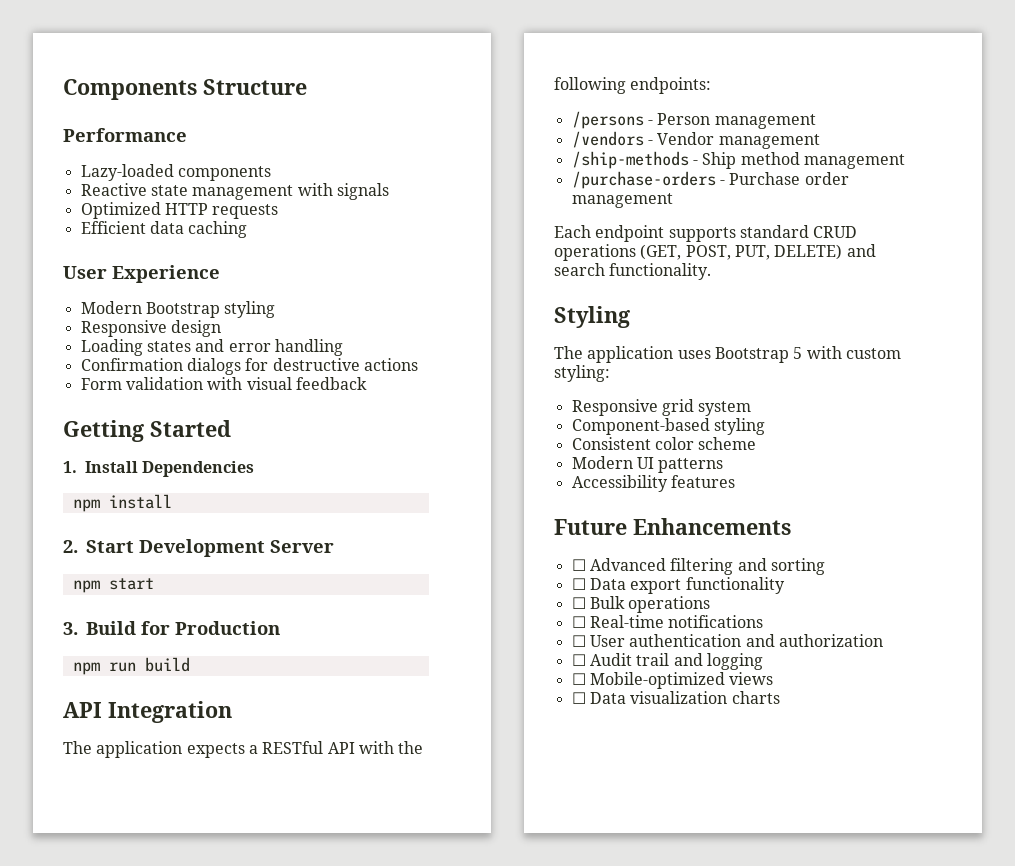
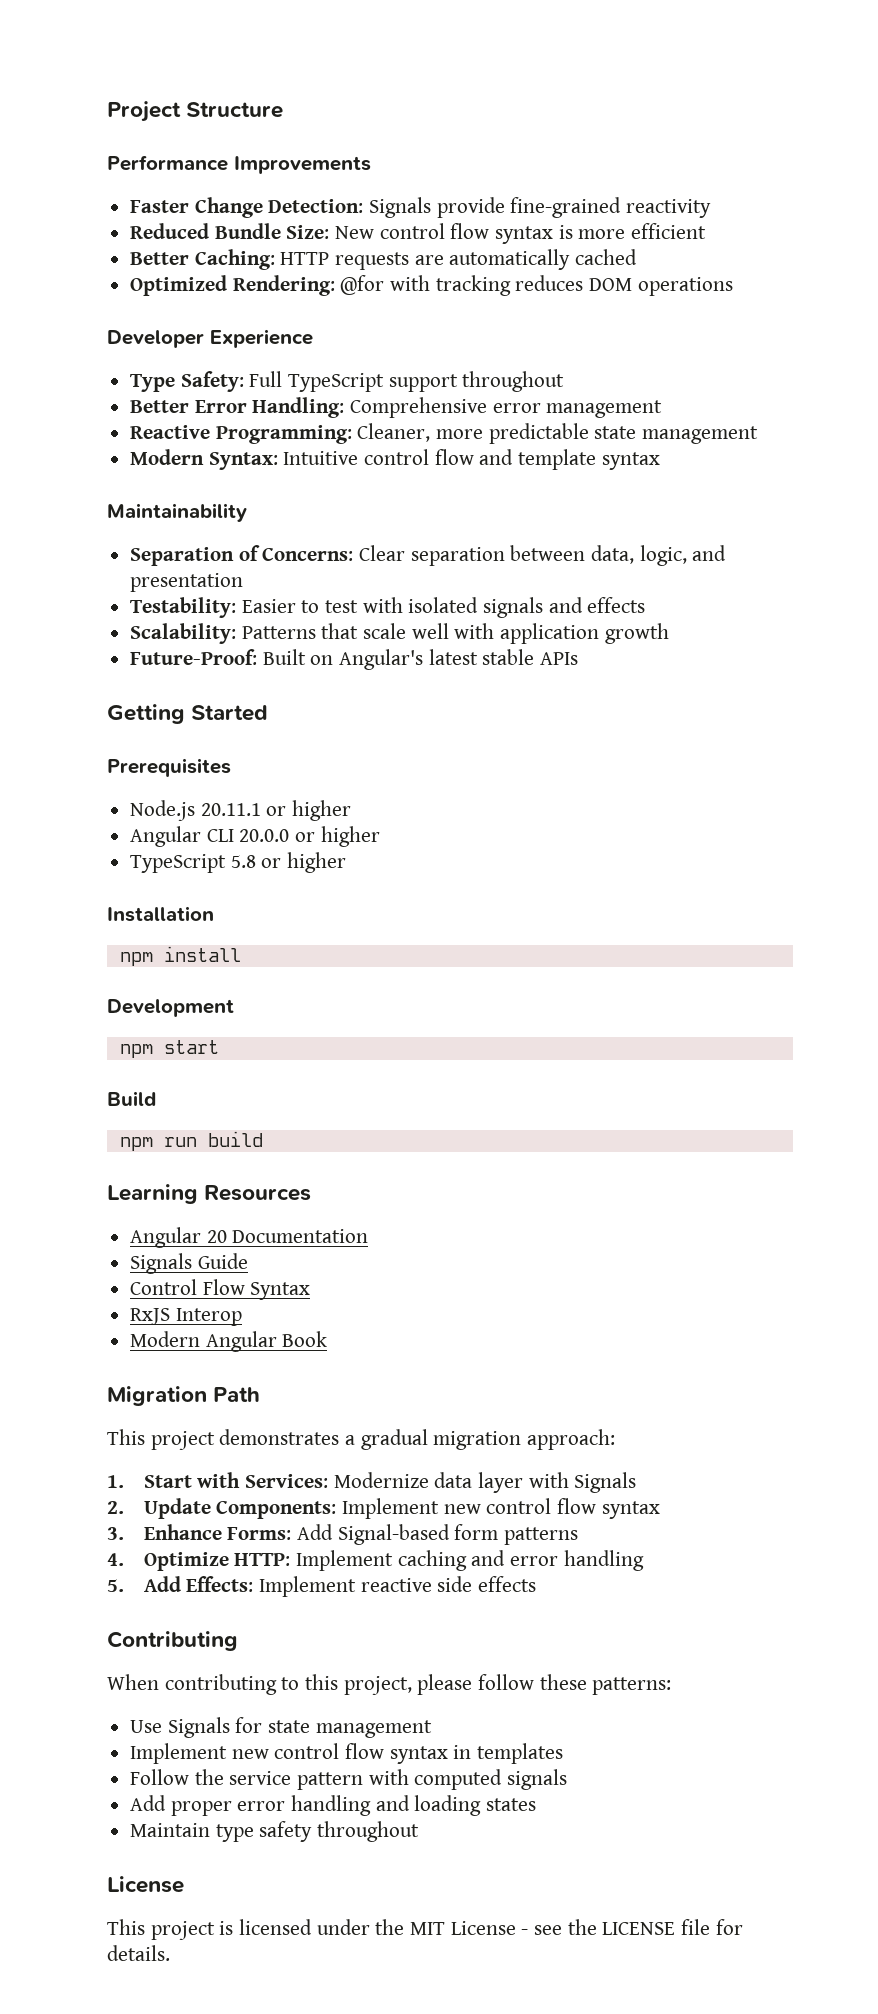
[63,79,197,100] Components -> [107,101,181,122] Project
[80,164,271,181] [80,183,389,200] [80,202,279,219] [80,221,248,238] [63,265,220,283] [80,301,276,318] [80,320,221,337] [80,339,343,356] [80,358,418,375] [80,377,367,390] [63,420,231,442] [63,461,255,477] // Lazy-loaded components // Reactive state management with signals // Optimized HTTP requests // Efficient data caching // User Experience // Modern Bootstrap styling // Responsive design // Loading states and error handling // Confirmation dialogs for destructive actions // Form validation with visual feedback // Getting Started // 1. Install Dependencies -> [234,156,371,174] [130,197,712,218] [130,223,707,244] [130,249,638,270] [130,275,733,296] [107,329,313,348] [130,371,565,392] [130,397,663,418] [130,423,759,444] [130,449,660,470] [107,503,247,522] [130,545,727,566] [130,573,244,592] [130,597,646,618] [130,623,669,644] [130,649,579,670] [107,704,269,724] [107,758,231,777] [130,800,352,821] [130,826,380,847] [130,852,347,873] [107,906,214,922] Improvements // Faster Change Detection: Signals provide fine-grained reactivity // Reduced Bundle Size: New control flow syntax is more efficient // Better Caching: HTTP requests are automatically cached // Optimized Rendering: @for with tracking reduces DOM operations // Developer Experience // Type Safety: Full TypeScript support throughout // Better Error Handling: Comprehensive error management // Reactive Programming: Cleaner, more predictable state management // Modern Syntax: Intuitive control flow and template syntax // Maintainability // Separation of Concerns: Clear separation between data, logic, and presentation // Testability: Easier to test with isolated signals and effects // Scalability: Patterns that scale well with application growth // Future-Proof: Built on Angular's latest stable APIs // Getting Started // Prerequisites // Node.js 20.11.1 or higher // Angular CLI 20.0.0 or higher // TypeScript 5.8 or higher // Installation
[63,540,134,553] 2. Start -> (241, 954) none
[270,540,334,553] Server -> (234, 1008) none
[63,622,78,635] 3. -> (219, 1047) none
[141,621,280,635] for Production -> (156, 1098) none
[63,701,232,723] [63,741,424,758] [554,77,712,94] [571,111,816,129] [571,131,820,149] [571,151,905,169] [571,171,849,189] [571,193,673,208] [554,225,858,242] [554,244,876,261] [554,263,712,280] [554,306,630,328] [554,346,901,363] [554,365,610,382] [571,399,752,416] [571,418,765,435] [571,437,757,450] [571,456,724,473] [571,475,735,492] [554,518,791,535] [571,558,825,575] [571,577,785,594] [571,596,711,613] [571,615,764,628] [571,634,883,647] [571,653,763,670] [571,672,774,689] [571,691,780,704] API Integration // The application expects a RESTful API with the following endpoints: // /persons - Person management // /vendors - Vendor management // /ship-methods - Ship method management // /purchase-orders - Purchase order management // Each endpoint supports standard CRUD operations (GET, POST, PUT, DELETE) and search functionality. // Styling // The application uses Bootstrap 5 with custom styling: // Responsive grid system // Component-based styling // Consistent color scheme // Modern UI patterns // Accessibility features // Future Enhancements // ☐ Advanced filtering and sorting // ☐ Data export functionality // ☐ Bulk operations // ☐ Real-time notifications // ☐ User authentication and authorization // ☐ Audit trail and logging // ☐ Mobile-optimized views // ☐ Data visualization charts -> [107,1184,312,1204] [130,1227,369,1248] [130,1253,248,1274] [130,1279,311,1300] [130,1308,242,1326] [130,1331,328,1352] [107,1386,261,1406] [107,1429,616,1450] [107,1472,637,1493] [107,1498,660,1519] [107,1524,579,1545] [107,1550,644,1571] [107,1576,537,1597] [107,1631,238,1651] [107,1674,672,1695] [130,1717,432,1738] [130,1743,564,1764] [130,1769,568,1790] [130,1795,537,1816] [130,1821,420,1842] [107,1876,184,1893] [107,1919,743,1940] [107,1945,170,1961] Learning Resources // Angular 20 Documentation // Signals Guide // Control Flow Syntax // RxJS Interop // Modern Angular Book // Migration Path // This project demonstrates a gradual migration approach: // 1. Start with Services: Modernize data layer with Signals // 2. Update Components: Implement new control flow syntax // 3. Enhance Forms: Add Signal-based form patterns // 4. Optimize HTTP: Implement caching and error handling // 5. Add Effects: Implement reactive side effects // Contributing // When contributing to this project, please follow these patterns: // Use Signals for state management // Implement new control flow syntax in templates // Follow the service pattern with computed signals // Add proper error handling and loading states // Maintain type safety throughout // License // This project is licensed under the MIT License - see the LICENSE file for details.

